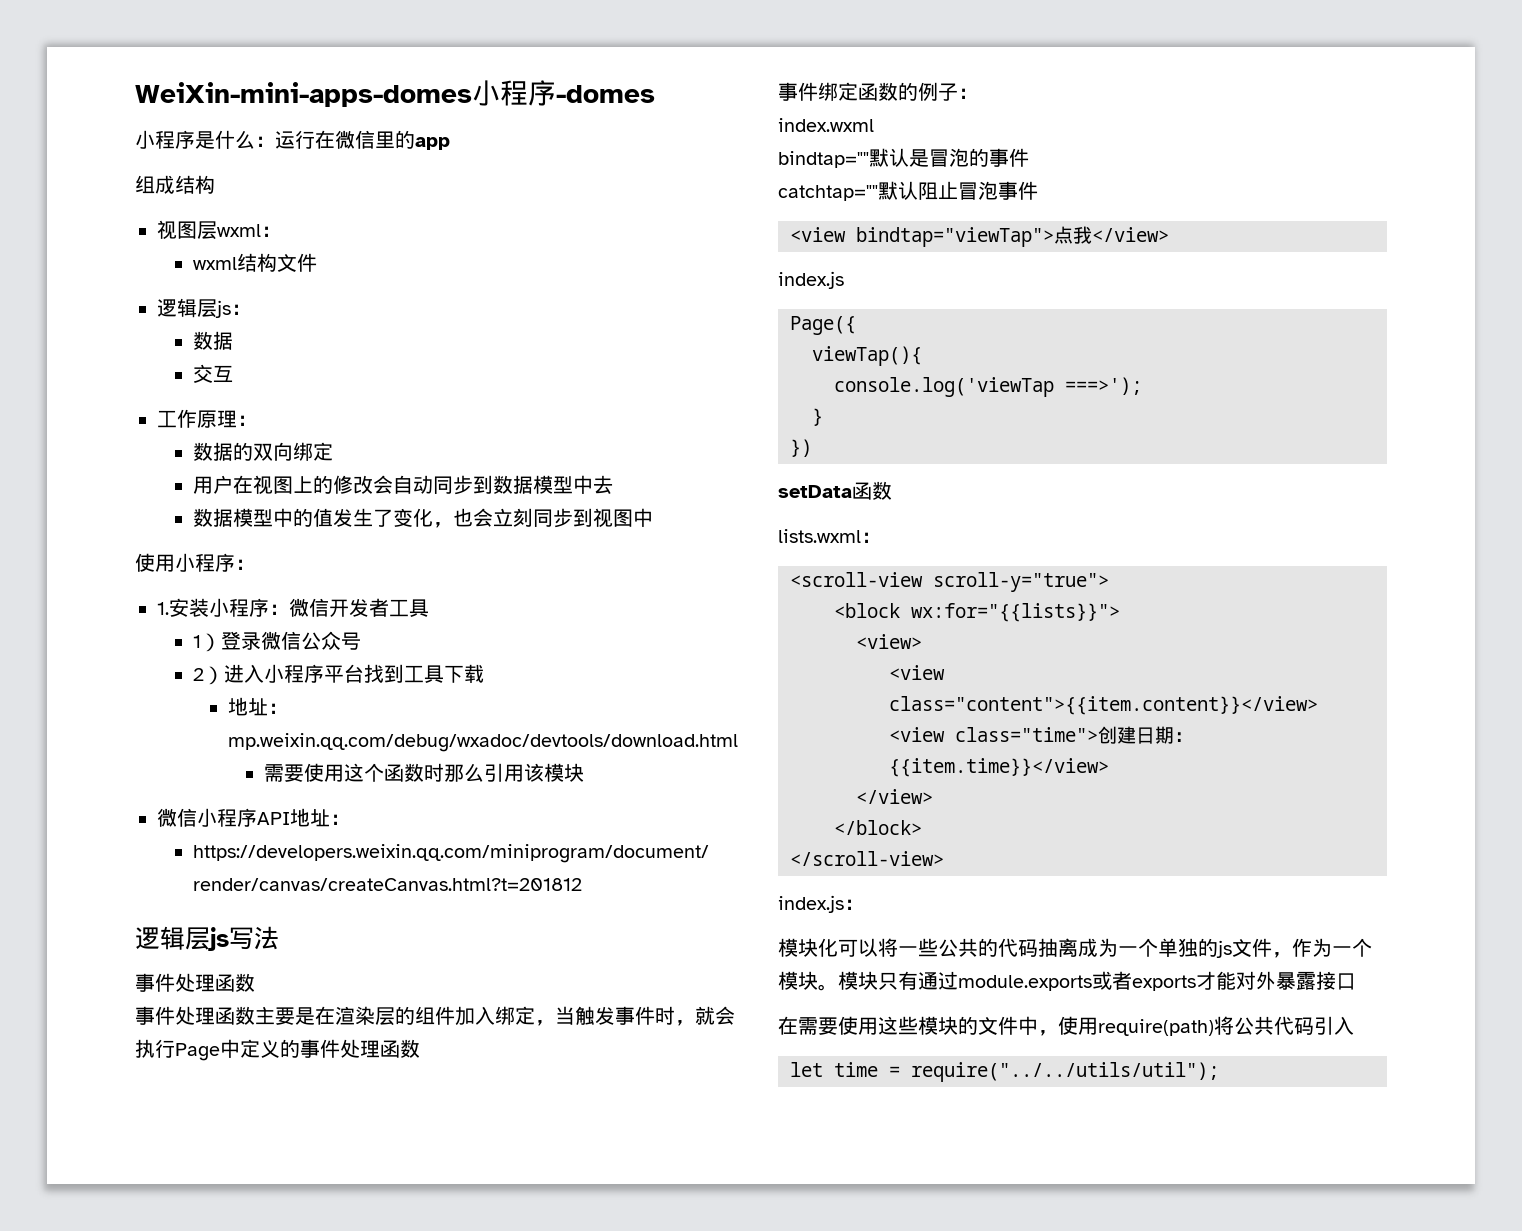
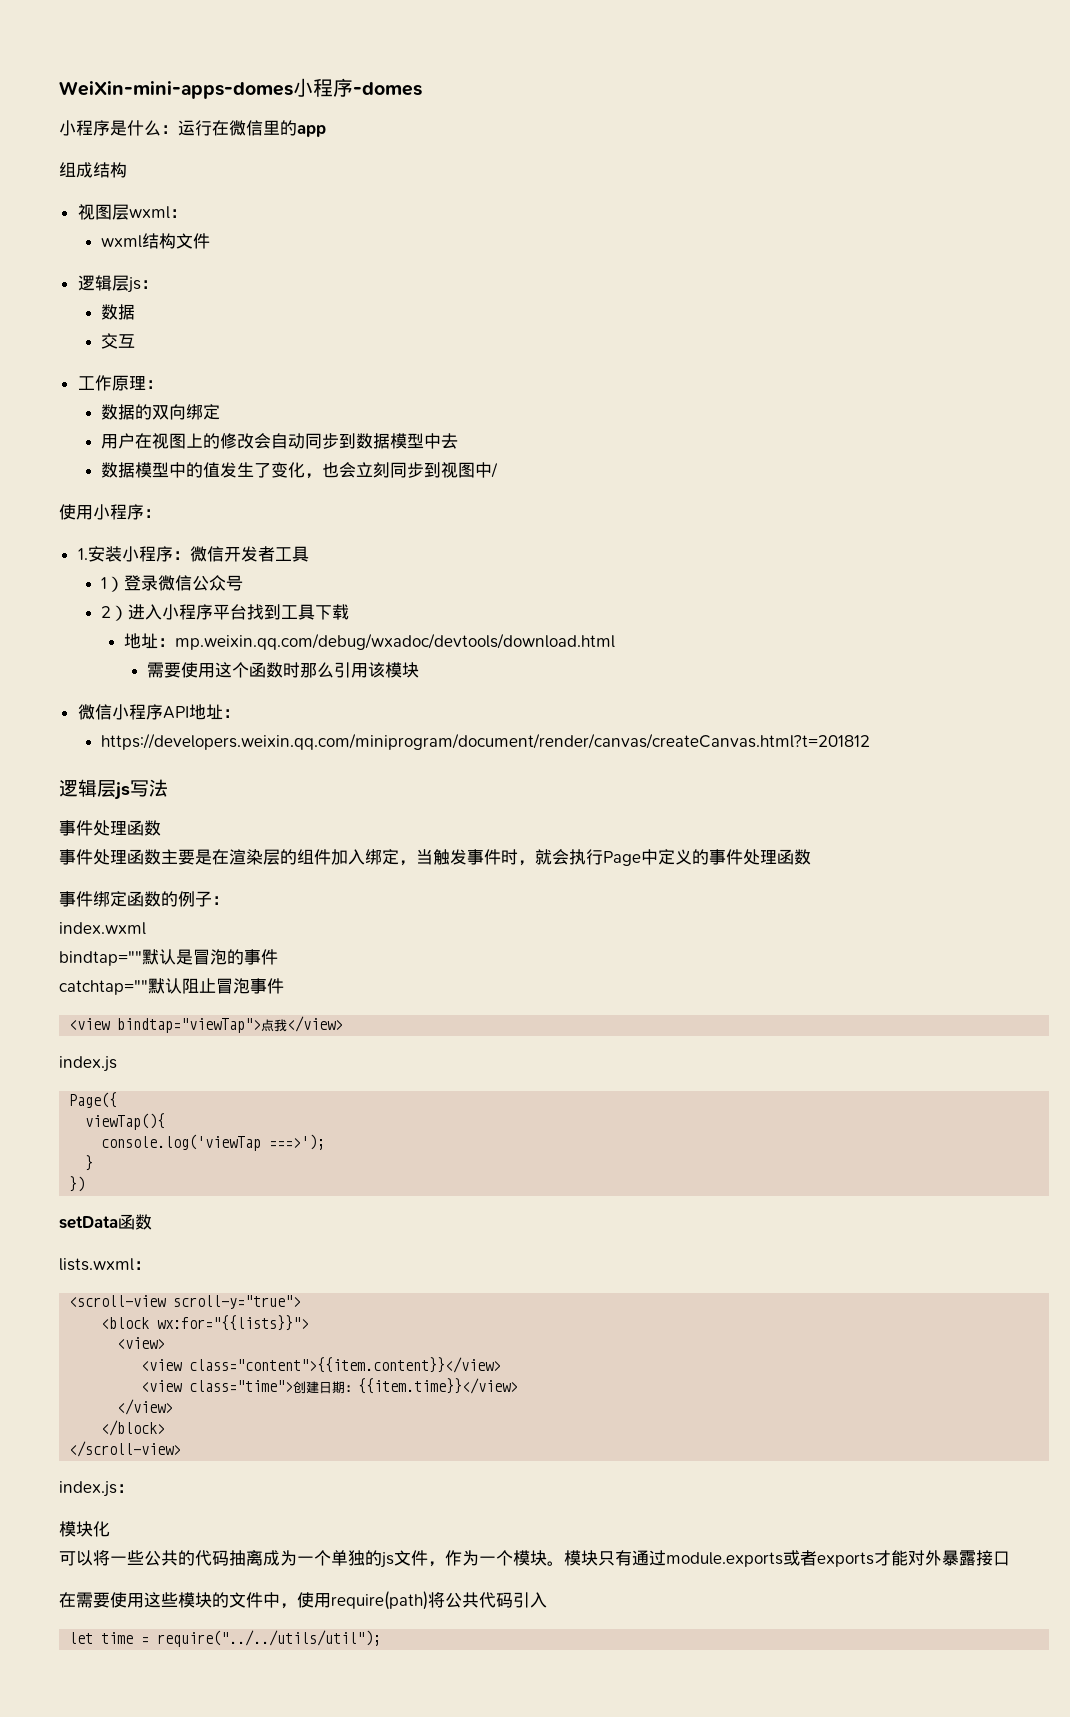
(653, 517) none -> [490,462,498,478] /
(838, 947) none -> (110, 1529) //

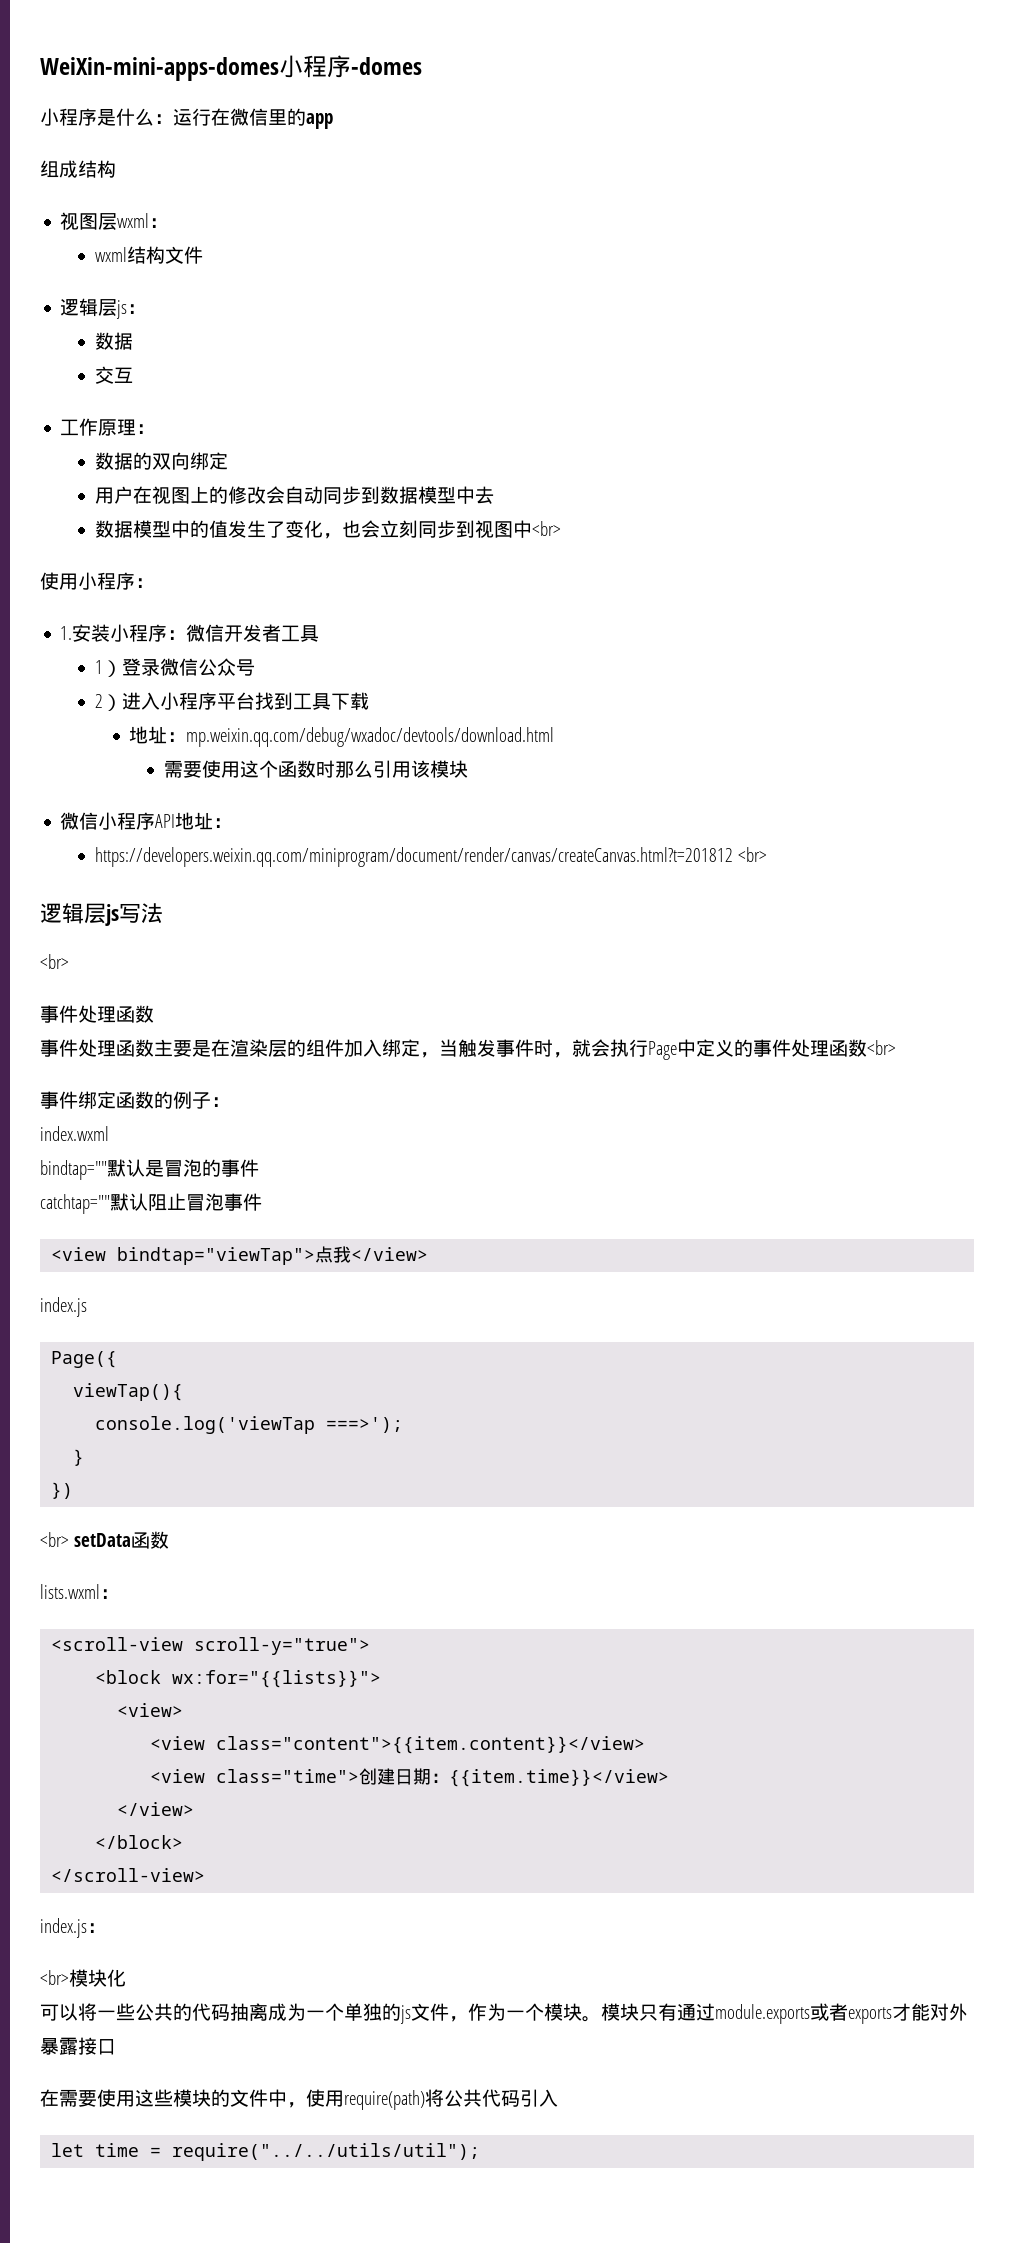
[490,462,498,478] / -> [531,521,561,536] <br>
(870, 741) none -> [737,847,767,862] <br>
(168, 788) none -> [40,954,69,969] // <br>
(811, 857) none -> [867,1040,896,1055] <br>
(86, 1184) none -> [40,1532,69,1547] <br>
(134, 1488) none -> [40,1970,69,1985] <br>

